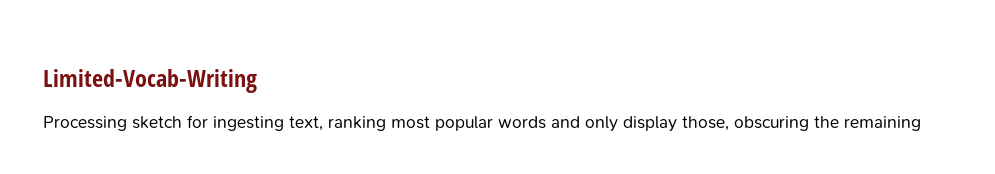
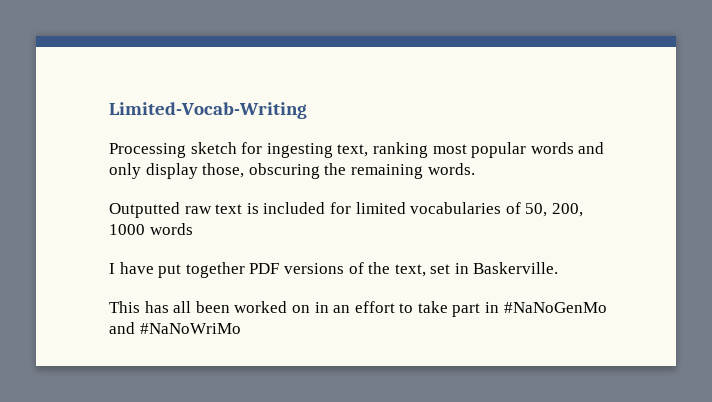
(921, 123) none -> [427,163,475,175] [109,202,583,218] [109,223,193,235] [109,262,559,278] [109,301,607,317] [109,322,241,334] words. // Outputted raw text is included for limited vocabularies of 50, 200, 1000 words // I have put together PDF versions of the text, set in Baskerville. // This has all been worked on in an effort to take part in #NaNoGenMo and #NaNoWriMo

